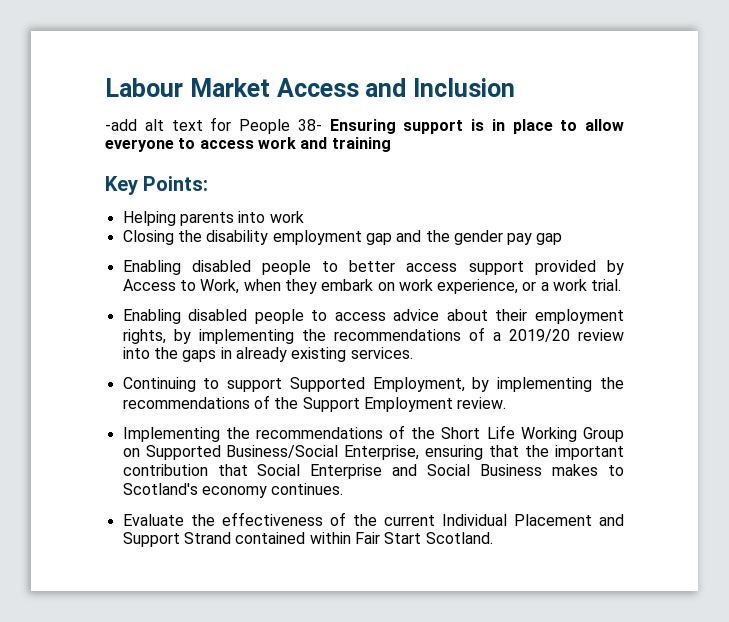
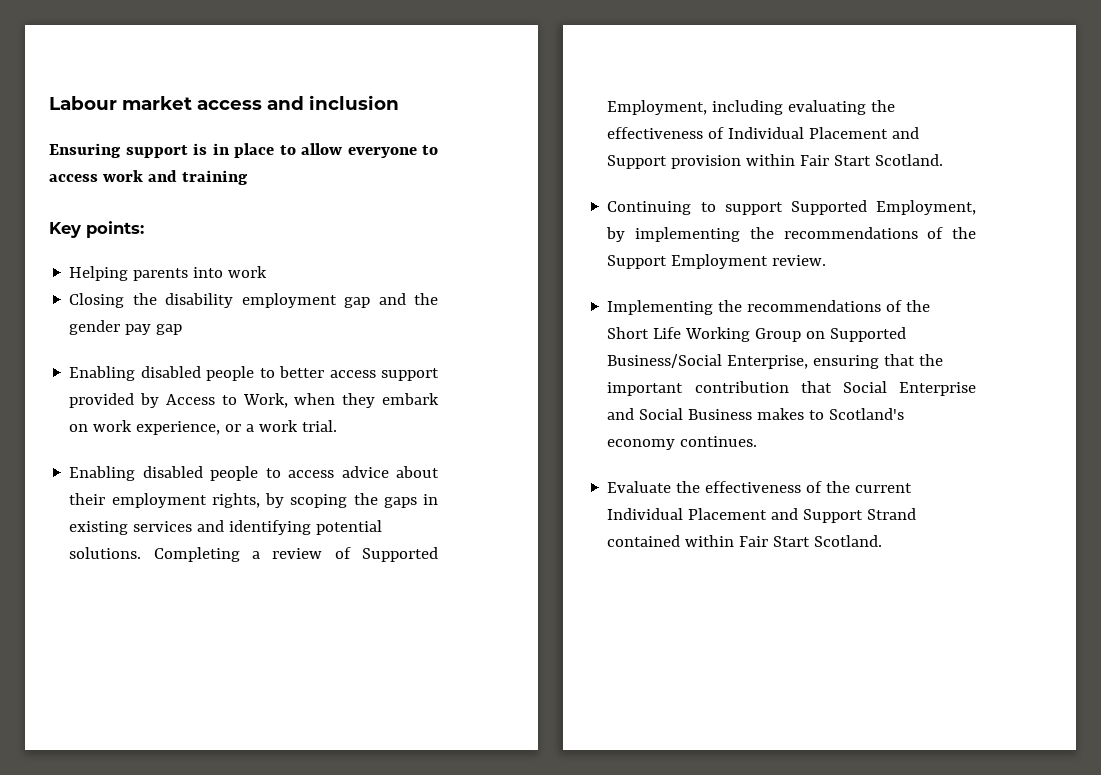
[189,78,515,97] [105,117,322,134] Market Access and Inclusion // -add alt text for People 38- -> [122,95,399,110] market access and inclusion //
[143,176,209,191] Points: -> [86,221,144,238] points:
[198,327,624,344] [122,347,413,362] implementing the recommendations of a 2019/20 review into the gaps in already existing services. -> [290,493,438,508] [69,520,383,535] [69,547,438,562] [607,100,896,115] [607,127,920,139] [607,154,944,169] scoping the gaps in existing services and identifying potential solutions. Completing a review of Supported Employment, including evaluating the effectiveness of Individual Placement and Support provision within Fair Start Scotland.

